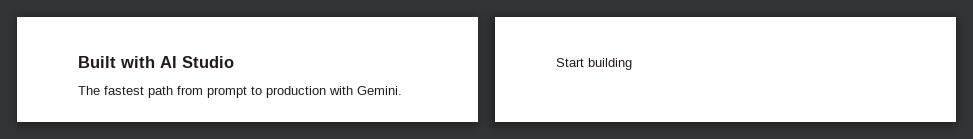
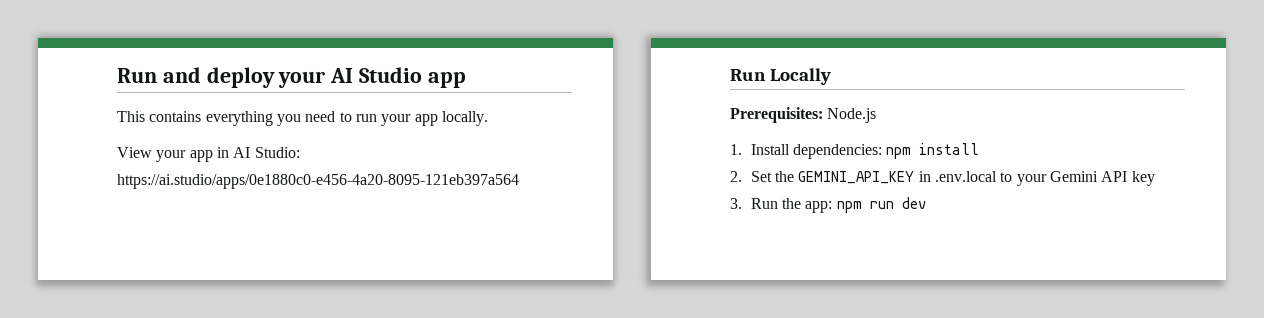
[78,56,234,68] [78,86,402,98] [556,58,632,70] Built with AI Studio // The fastest path from prompt to production with Gemini. // Start building -> [117,67,466,88] [117,111,488,126] [117,147,300,162] [117,174,519,189] [730,68,832,85] [730,107,877,123] [730,143,980,159] [730,171,1155,186] [730,197,926,213] Run and deploy your AI Studio app // This contains everything you need to run your app locally. // View your app in AI Studio: https://ai.studio/apps/0e1880c0-e456-4a20-8095-121eb397a564 // Run Locally // Prerequisites: Node.js // 1. Install dependencies: npm install // 2. Set the GEMINI_API_KEY in .env.local to your Gemini API key // 3. Run the app: npm run dev

